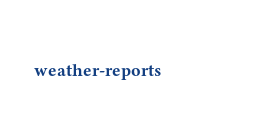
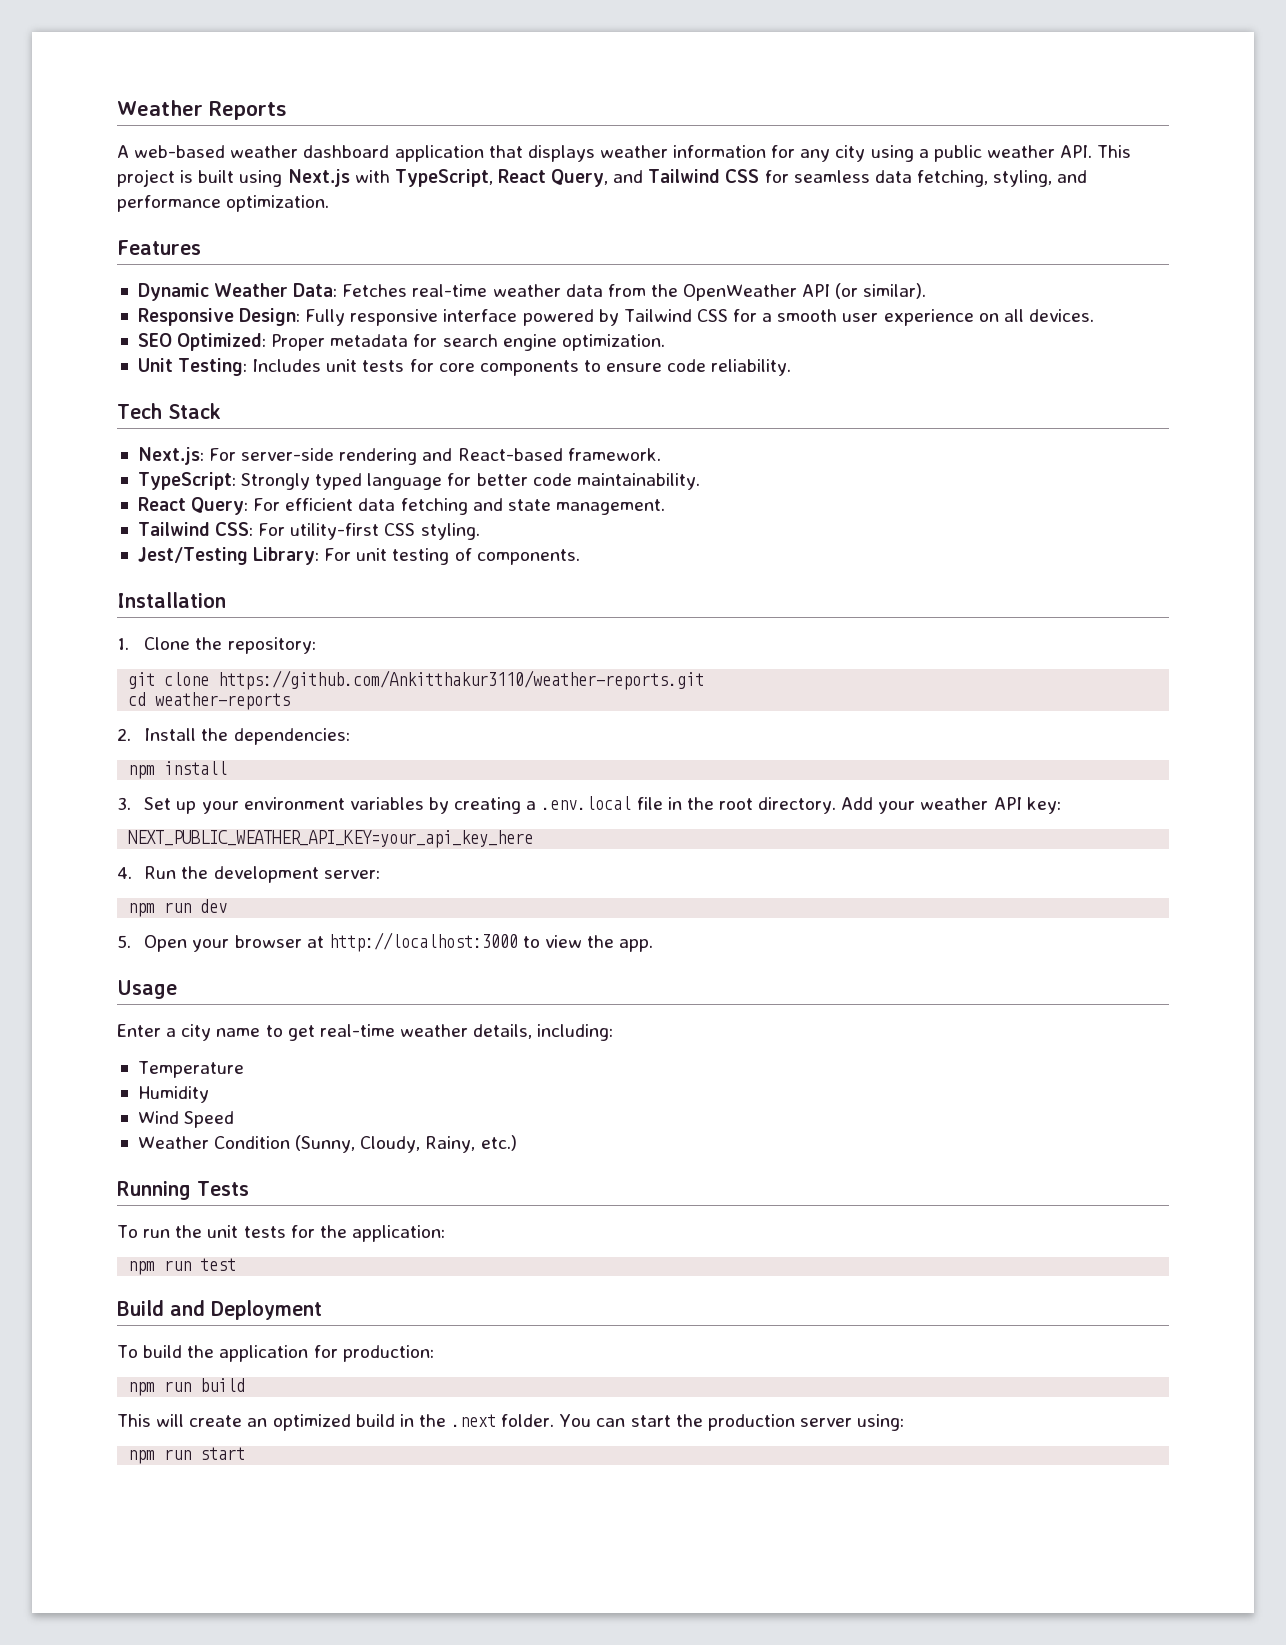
[34,64,161,80] weather-reports -> [117,100,287,120] [117,145,1132,162] [117,169,1088,187] [117,195,330,212] [117,240,201,255] [137,283,927,301] [137,308,1094,326] [137,333,665,351] [137,358,792,376] [117,403,221,419] [137,447,661,465] [137,472,700,490] [137,497,665,515] [137,522,480,540] [137,547,580,565] [117,592,226,608] [117,637,316,654] [128,670,705,690] [128,692,291,710] [117,728,350,745] [128,761,228,779] [117,796,1061,814] [128,830,534,848] [117,866,380,883] [128,899,228,917] [117,932,654,952] [117,980,177,999] [117,1024,614,1041] [137,1061,244,1078] [137,1086,209,1103] [137,1111,235,1128] [137,1135,517,1153] [117,1181,249,1200] [117,1225,445,1242] [128,1258,237,1275] [117,1300,322,1320] [117,1345,434,1362] [128,1378,246,1396] [117,1414,905,1431] [128,1447,246,1464] Weather Reports // A web-based weather dashboard application that displays weather information for any city using a public weather API. This project is built using Next.js with TypeScript, React Query, and Tailwind CSS for seamless data fetching, styling, and performance optimization. // Features // Dynamic Weather Data: Fetches real-time weather data from the OpenWeather API (or similar). // Responsive Design: Fully responsive interface powered by Tailwind CSS for a smooth user experience on all devices. // SEO Optimized: Proper metadata for search engine optimization. // Unit Testing: Includes unit tests for core components to ensure code reliability. // Tech Stack // Next.js: For server-side rendering and React-based framework. // TypeScript: Strongly typed language for better code maintainability. // React Query: For efficient data fetching and state management. // Tailwind CSS: For utility-first CSS styling. // Jest/Testing Library: For unit testing of components. // Installation // 1. Clone the repository: // git clone https://github.com/Ankitthakur3110/weather-reports.git // cd weather-reports // 2. Install the dependencies: // npm install // 3. Set up your environment variables by creating a .env.local file in the root directory. Add your weather API key: // NEXT_PUBLIC_WEATHER_API_KEY=your_api_key_here // 4. Run the development server: // npm run dev // 5. Open your browser at http://localhost:3000 to view the app. // Usage // Enter a city name to get real-time weather details, including: // Temperature // Humidity // Wind Speed // Weather Condition (Sunny, Cloudy, Rainy, etc.) // Running Tests // To run the unit tests for the application: // npm run test // Build and Deployment // To build the application for production: // npm run build // This will create an optimized build in the .next folder. You can start the production server using: // npm run start

